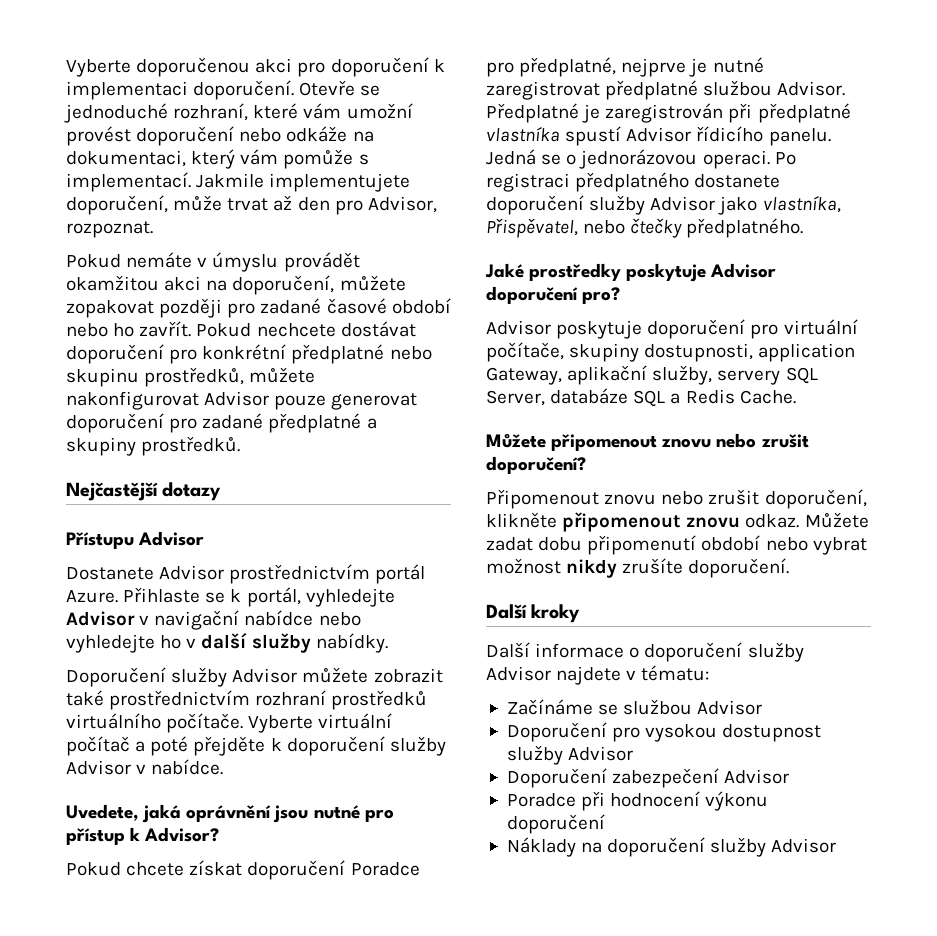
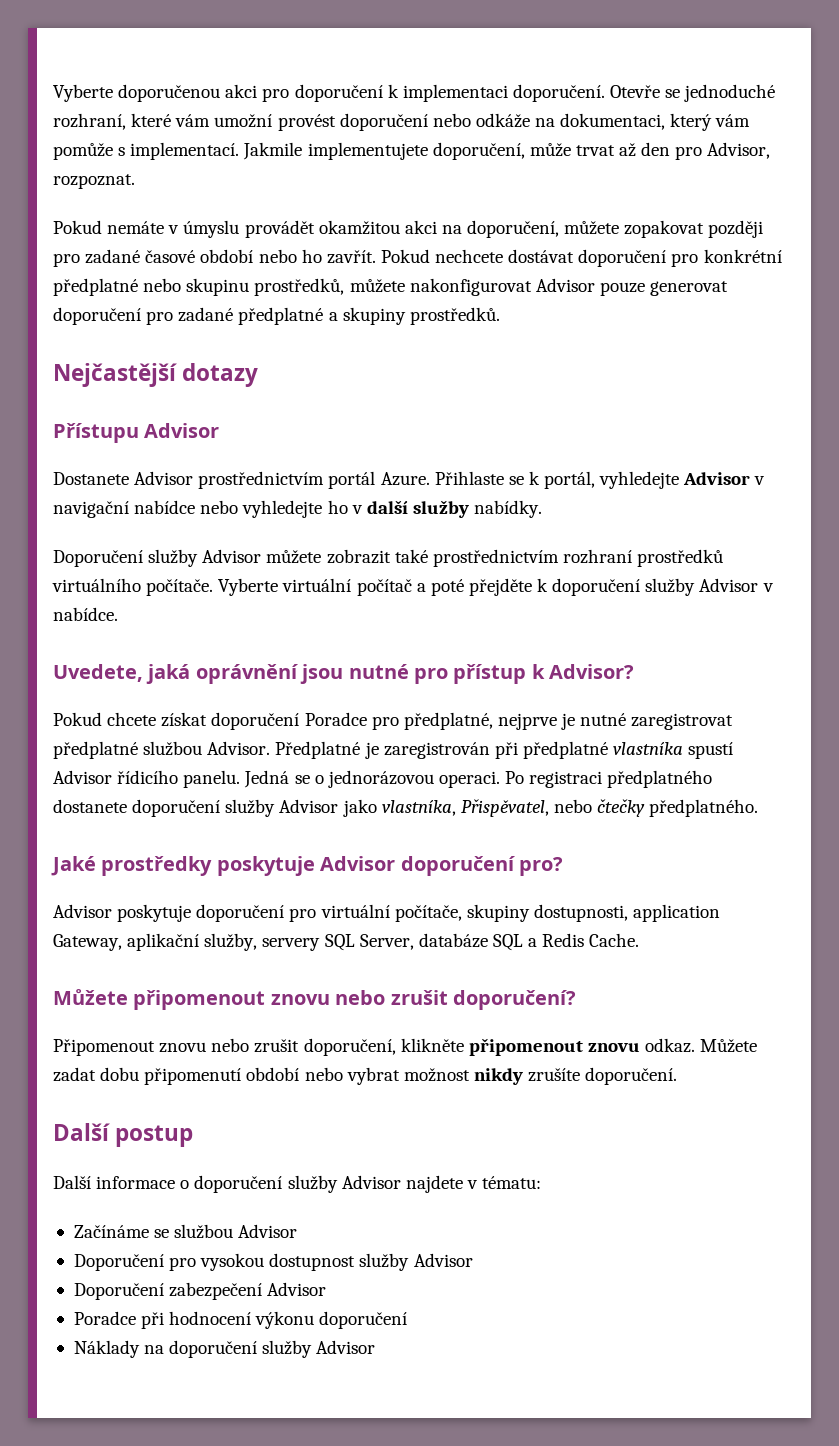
[531,604,581,623] kroky -> [115,1125,194,1147] postup

